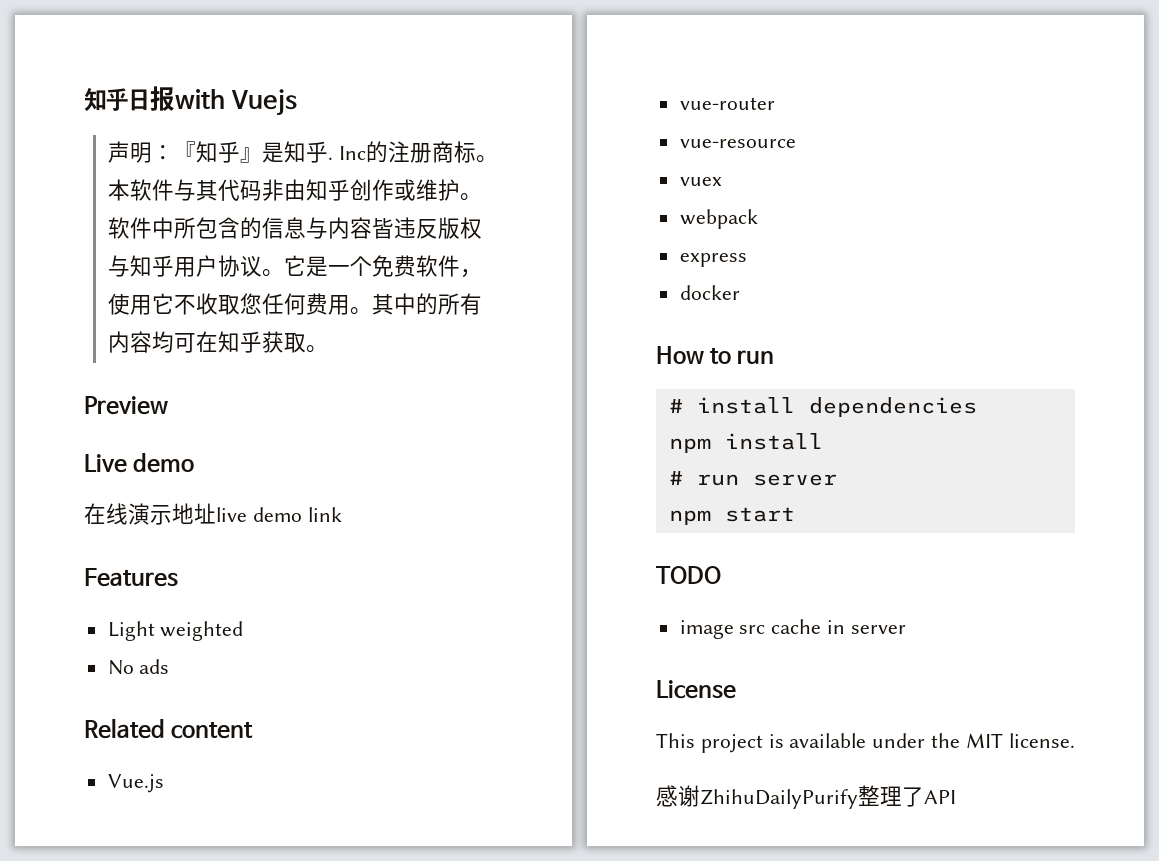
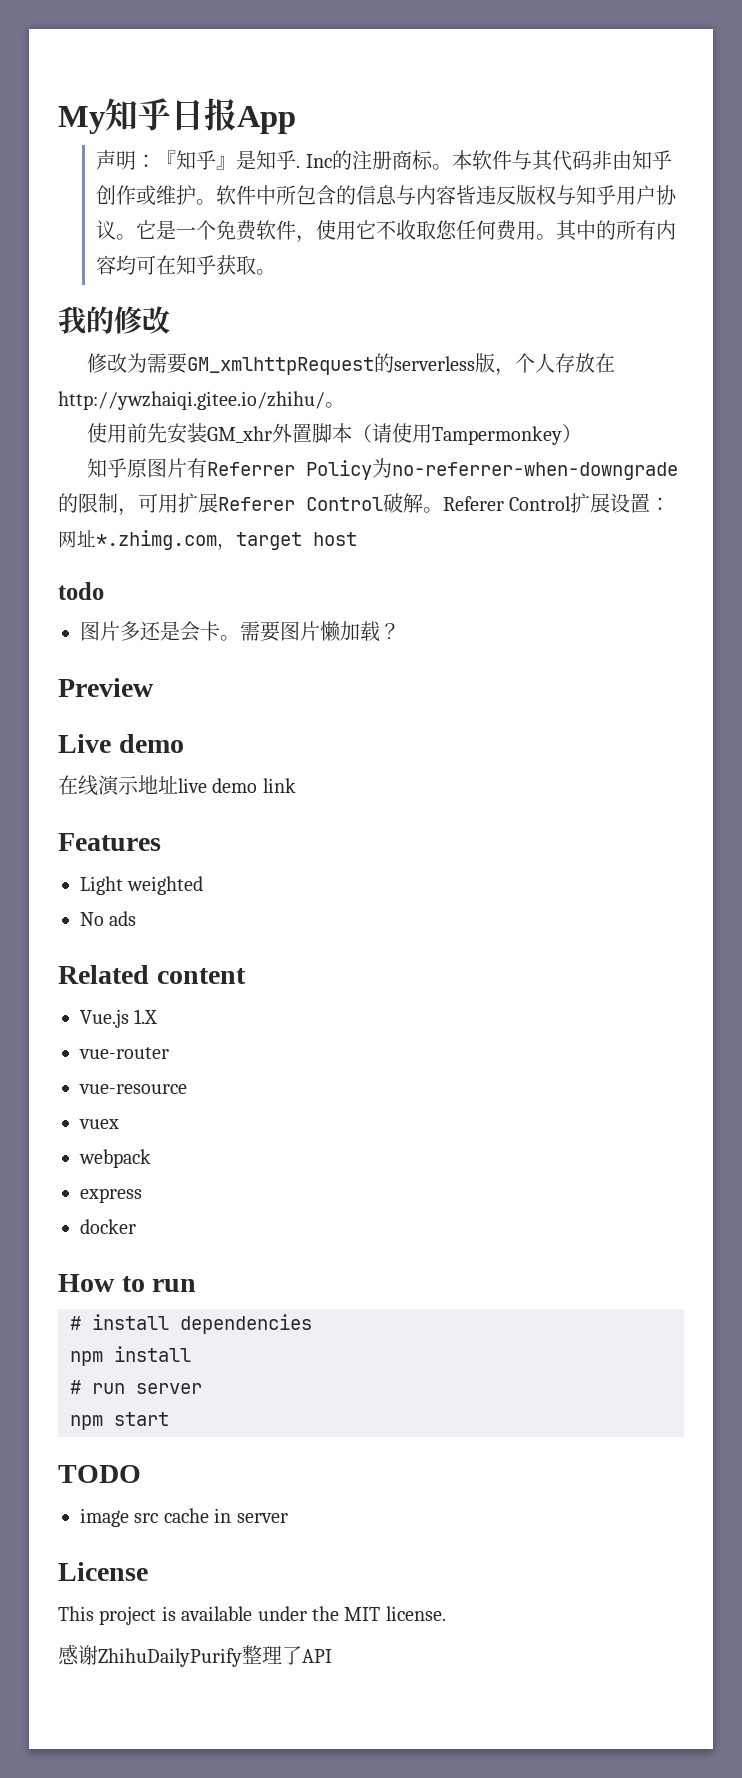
(84, 99) none -> [58,106,105,134] My
[175,89,297,116] with Vuejs -> [237,106,296,134] App
(328, 349) none -> [58,306,170,334] [87,353,616,376] [58,391,345,410] [87,423,583,445] [87,458,679,480] [58,493,671,516] [58,530,357,550] [58,582,104,600] [80,621,400,642] // 我的修改 // 修改为需要GM_xmlhttpRequest的serverless版，个人存放在http://ywzhaiqi.gitee.io/zhihu/。 // 使用前先安装GM_xhr外置脚本（请使用Tampermonkey） // 知乎原图片有Referrer Policy为no-referrer-when-downgrade的限制，可用扩展Referer Control破解。Referer Control扩展设置：网址*.zhimg.com，target host // todo // 图片多还是会卡。需要图片懒加载？
(164, 783) none -> [134,1009,158,1024] 1.X

